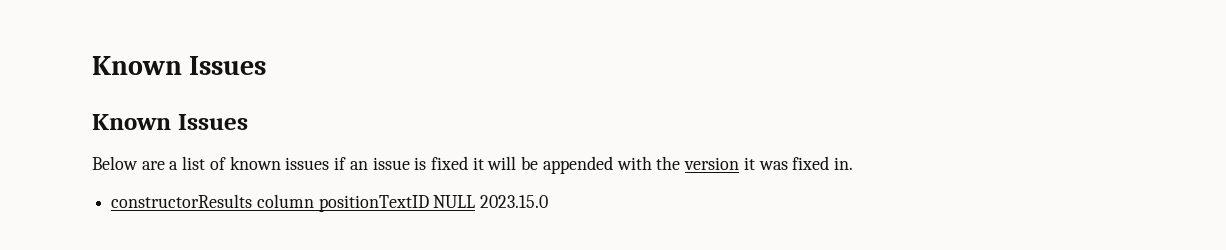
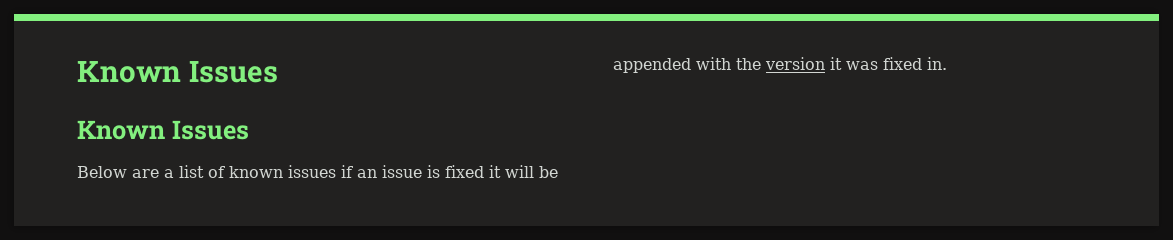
[111,194,549,212] // constructorResults column positionTextID NULL 2023.15.0 -> (947, 63) none

